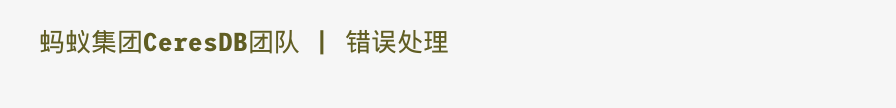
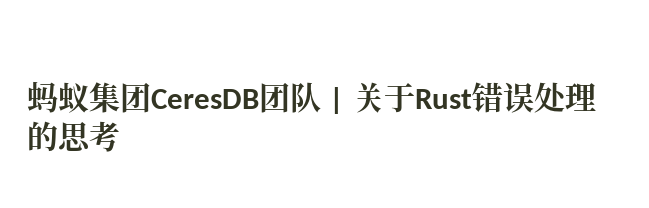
(330, 42) none -> [352,82,472,113] 关于Rust
(449, 42) none -> [27,121,120,152] 的思考

